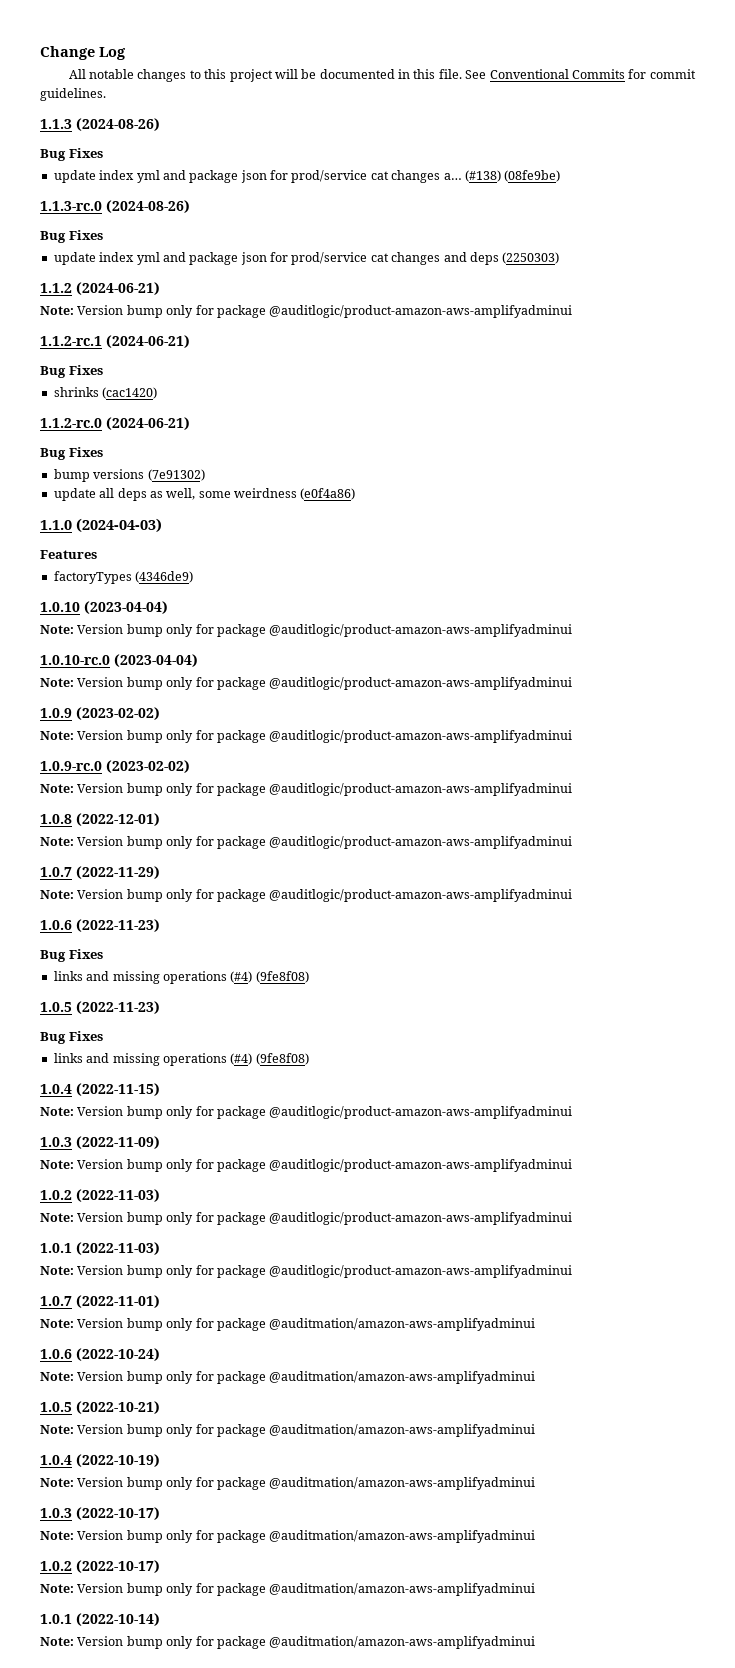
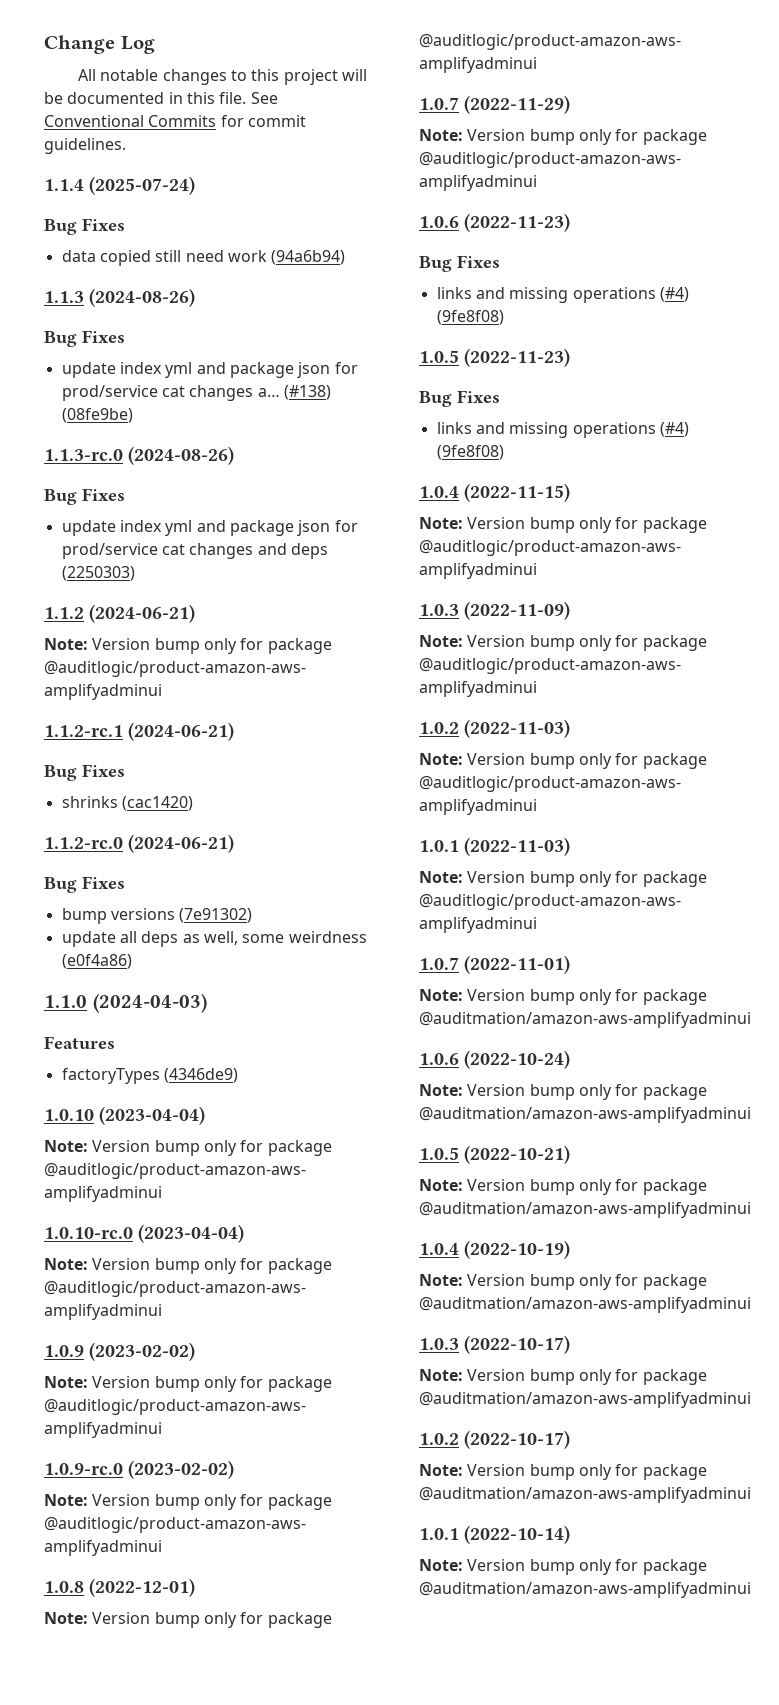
(106, 94) none -> [44,176,196,195] [44,218,125,235] [61,250,346,266] // 1.1.4 (2025-07-24) // Bug Fixes // data copied still need work (94a6b94)

